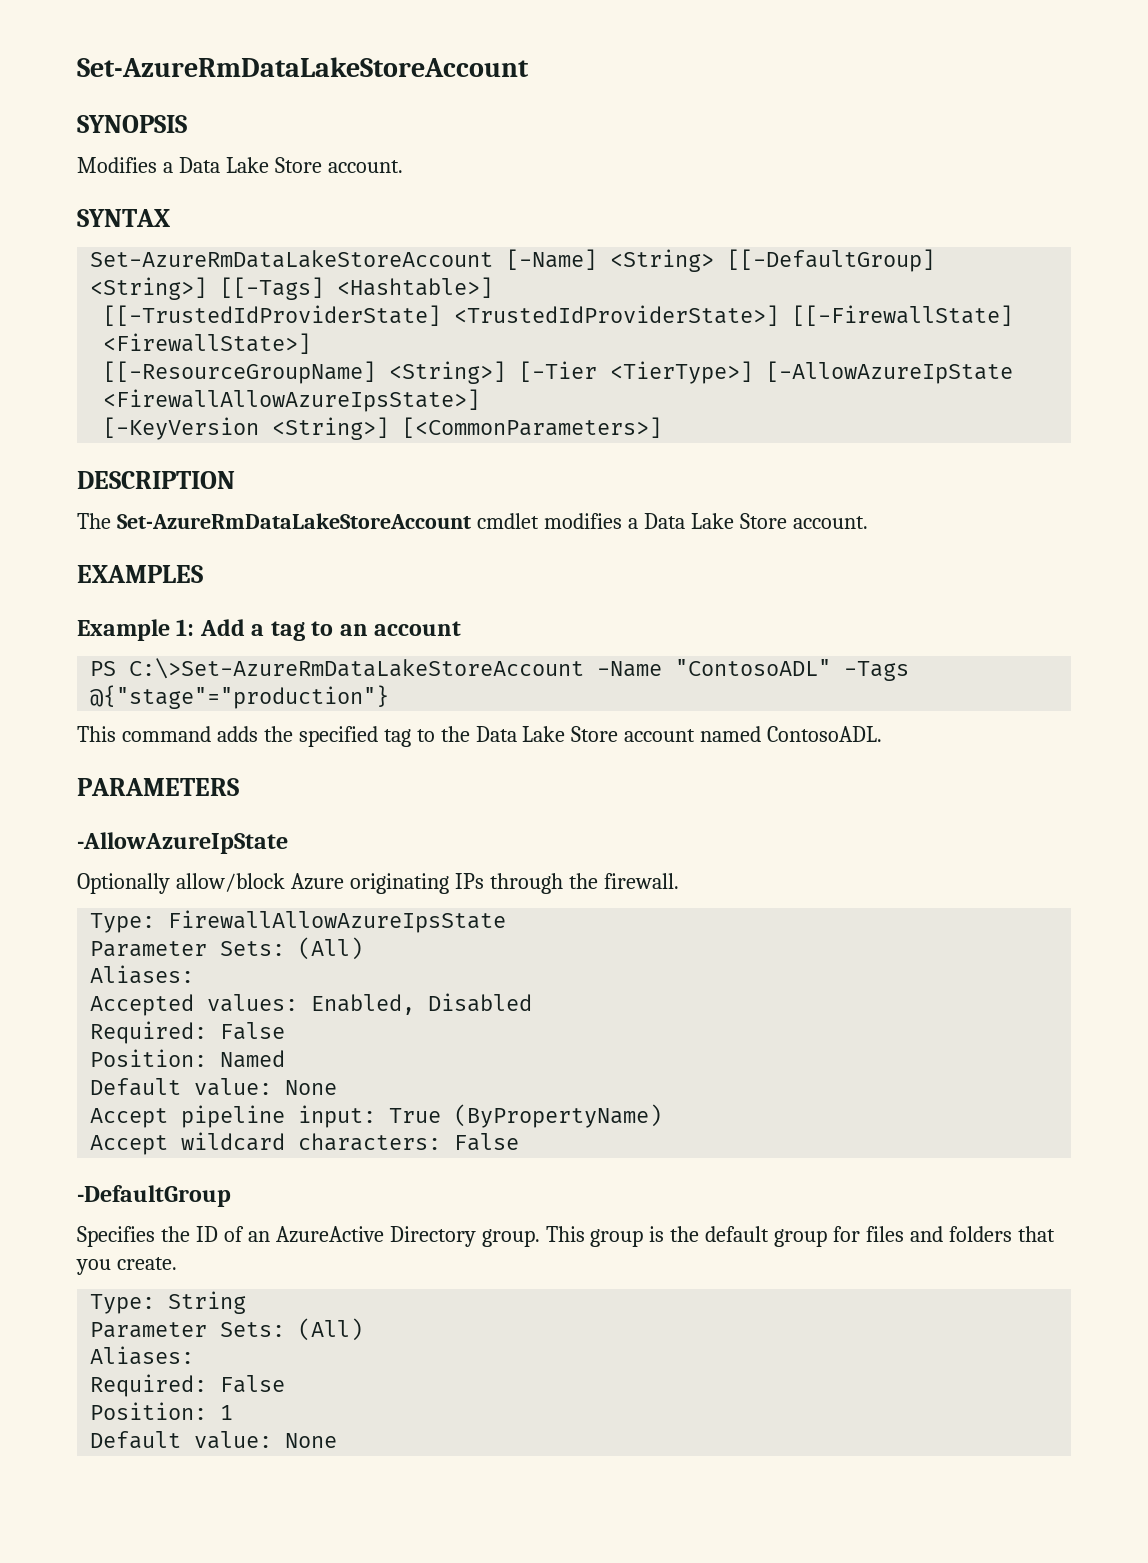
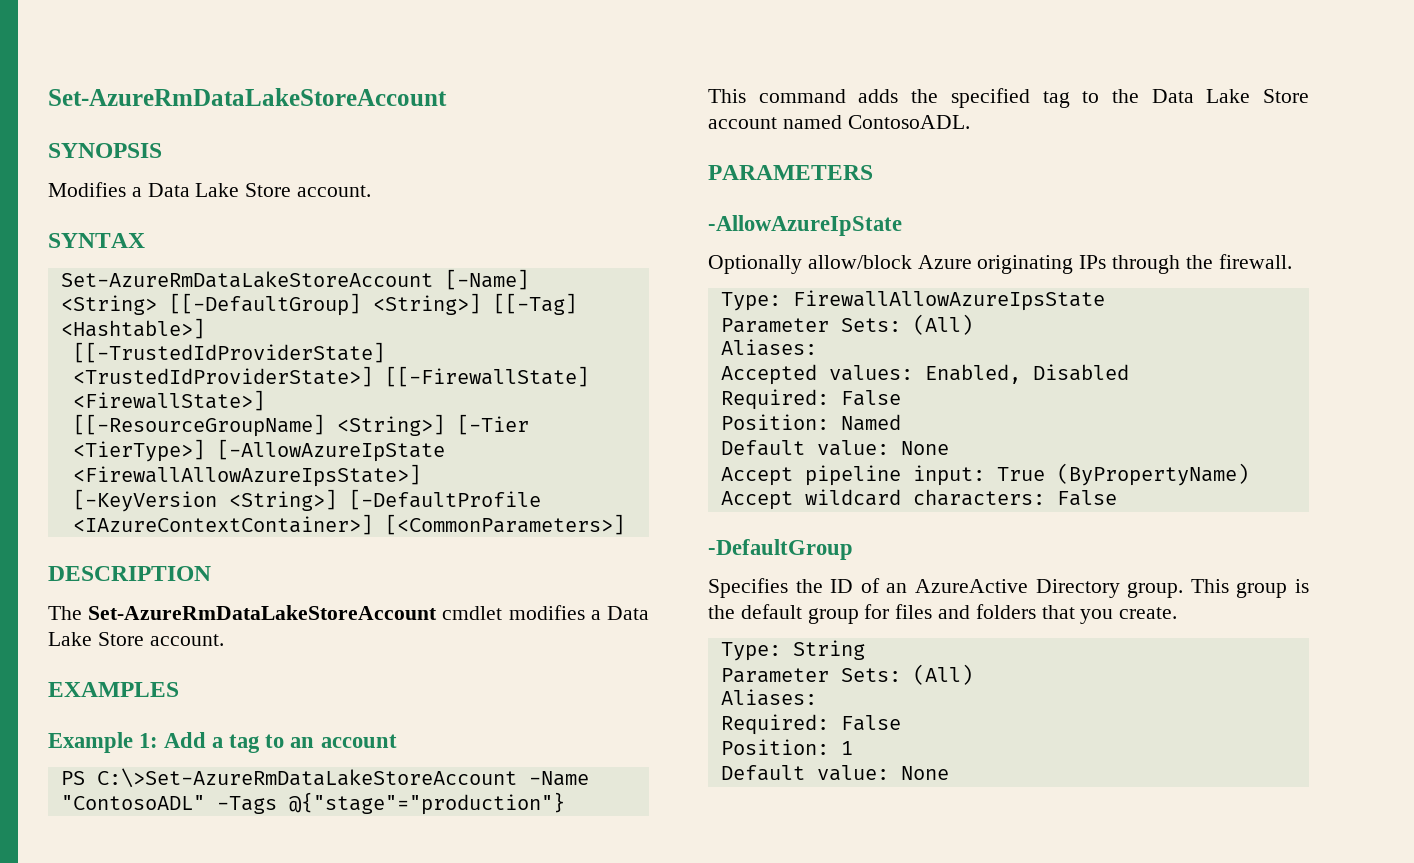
[220,277,325,300] [[-Tags] -> [492,293,577,315] [[-Tag]
(390, 428) none -> [348,489,541,510] [72,514,373,535] [-DefaultProfile <IAzureContextContainer>]

